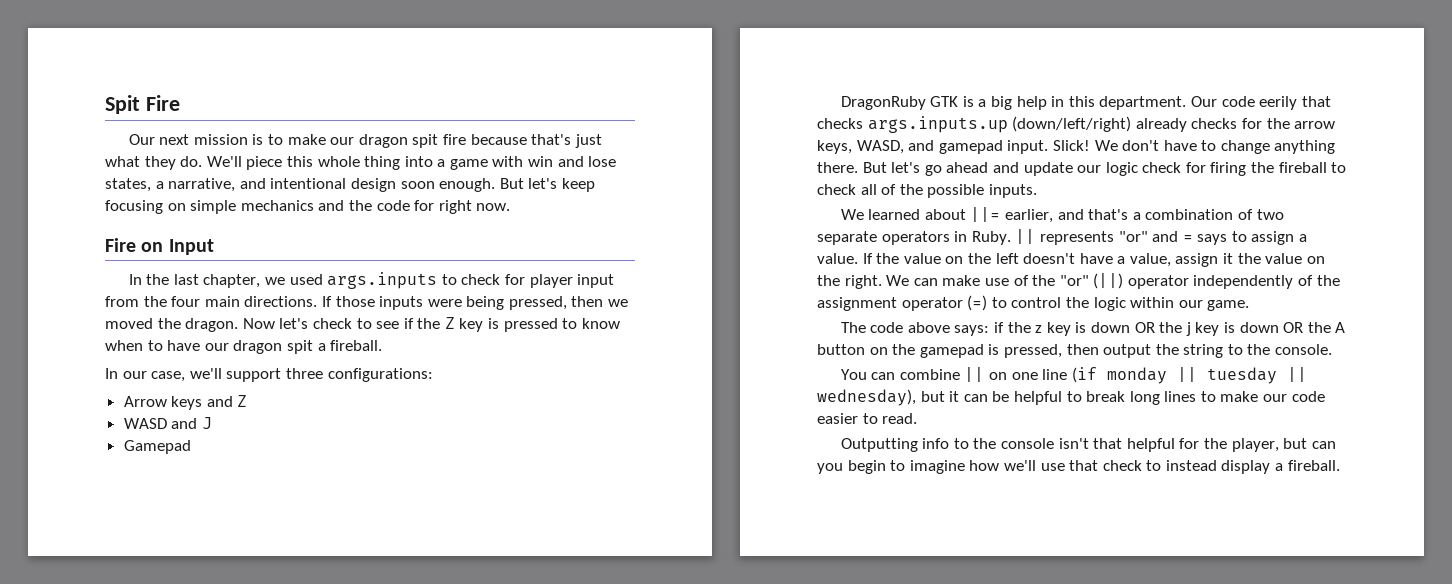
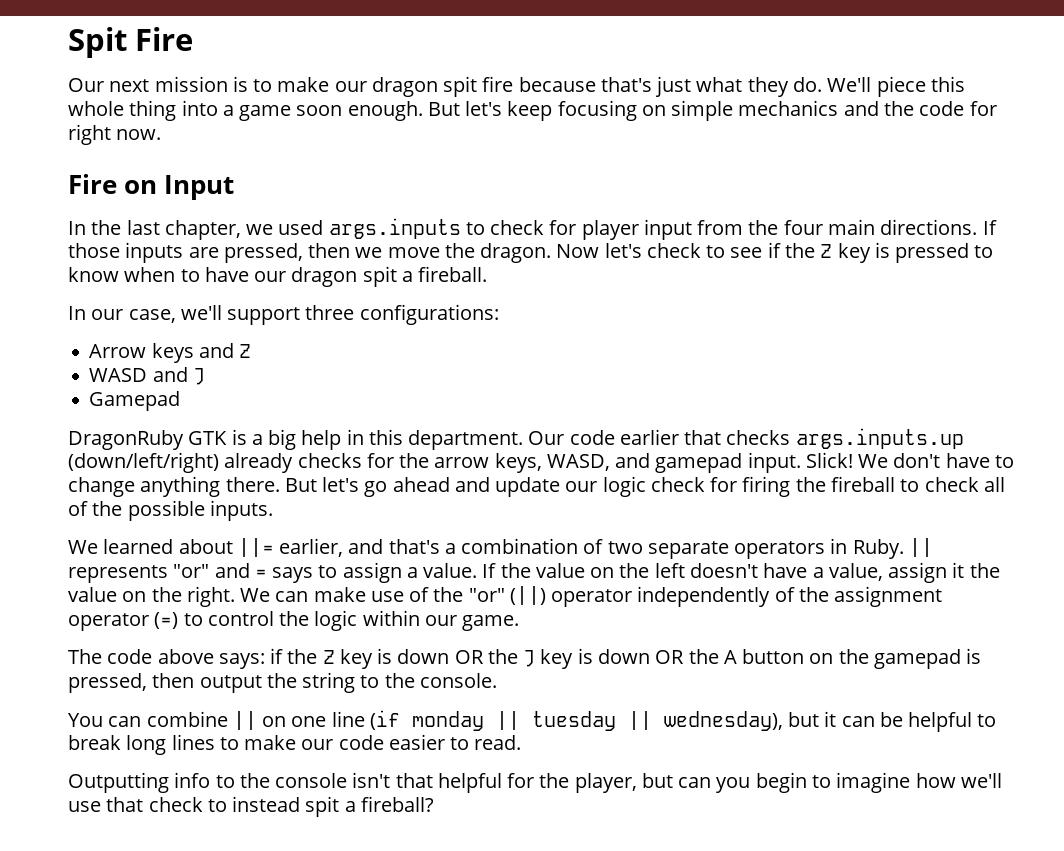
[492,156,617,167] [105,178,396,192] with win and lose states, a narrative, and intentional design -> (292, 113) none
[427,296,505,310] were being -> [188,247,219,258] are
[105,318,153,329] moved -> [387,247,440,258] move
[1259,96,1298,110] eerily -> [619,429,679,445] earlier
[1035,322,1191,336] z key is down OR the j -> [322,648,536,669] Z key is down OR the J
[1221,460,1340,474] display a fireball. -> [305,796,434,817] spit a fireball?

